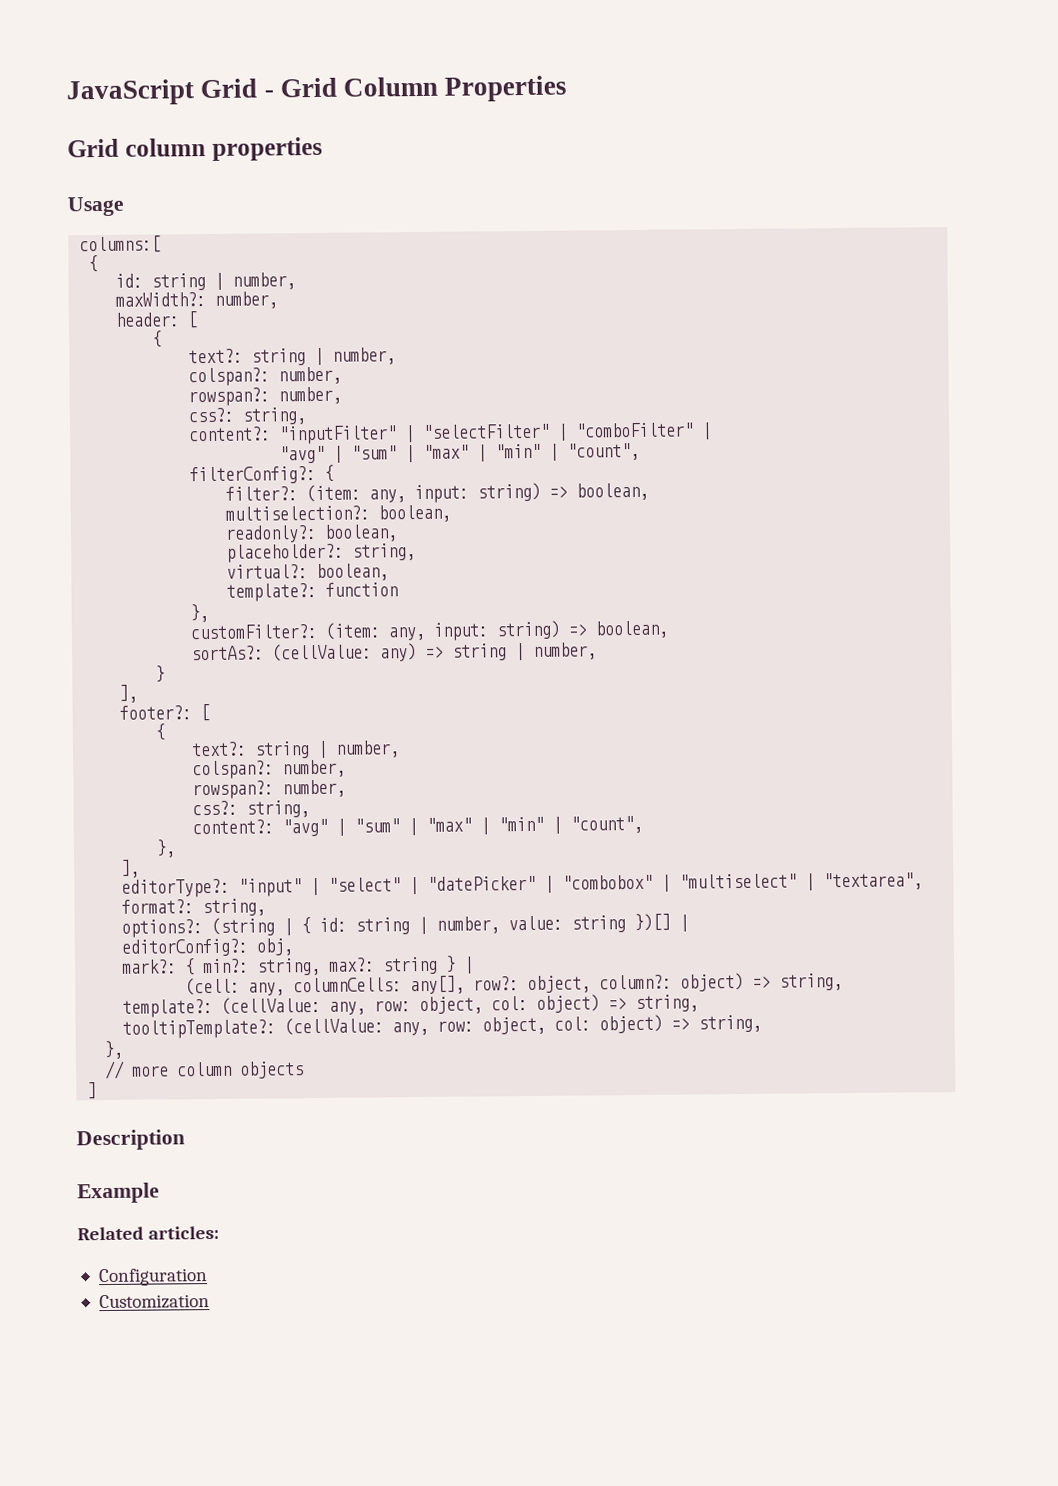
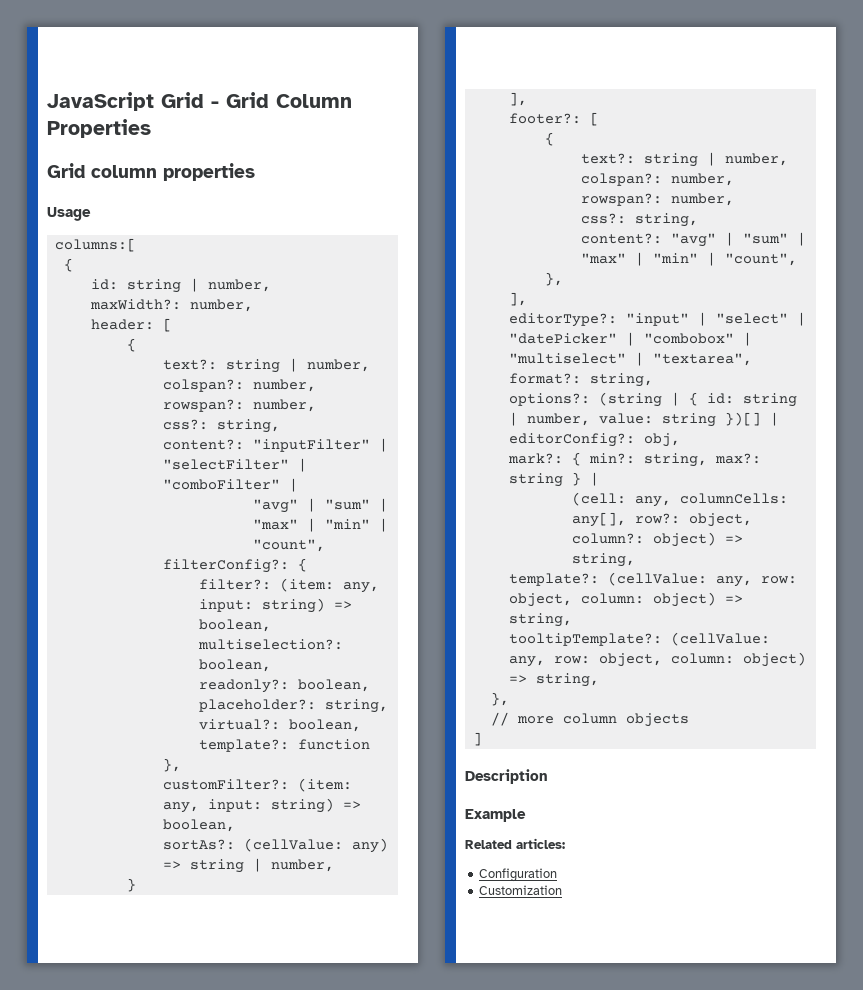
[491,996,529,1011] col: -> [580,593,644,604] column:
[554,1016,592,1031] col: -> [670,653,734,664] column:

